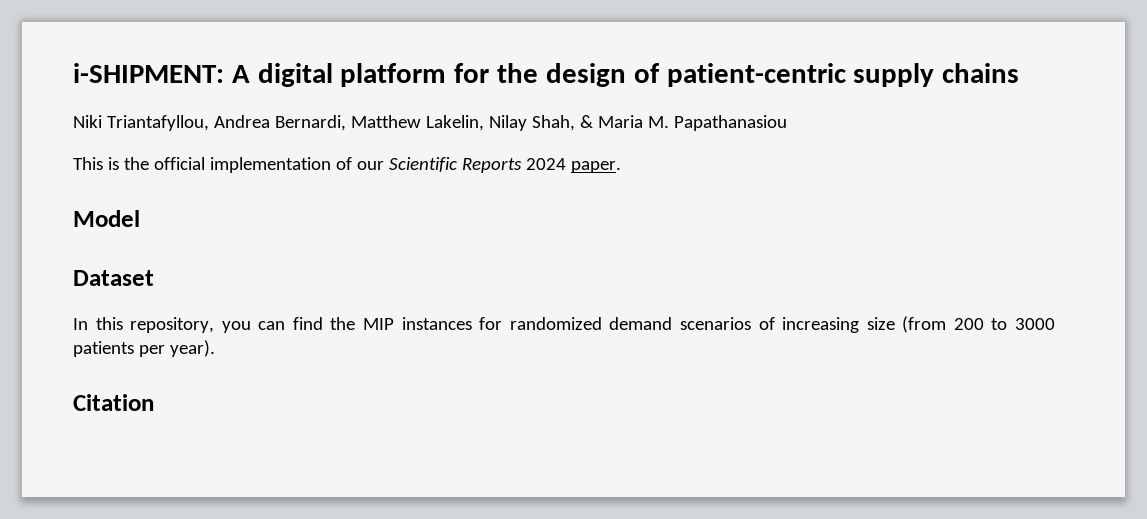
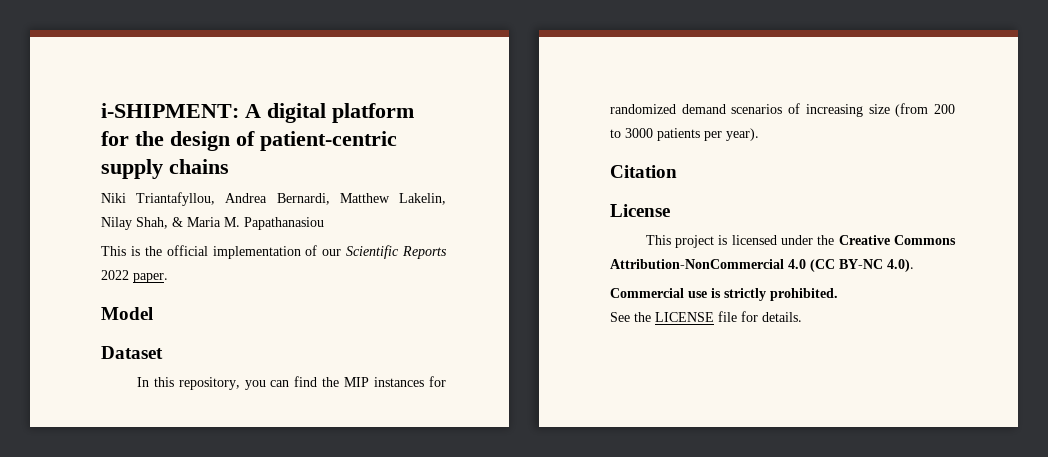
[525,158,566,170] 2024 -> [101,270,129,280] 2022
(154, 402) none -> [610,204,670,217] [645,235,956,248] [610,259,914,272] [610,288,838,301] [610,311,802,322] // License // This project is licensed under the Creative Commons Attribution-NonCommercial 4.0 (CC BY-NC 4.0). // Commercial use is strictly prohibited. // See the LICENSE file for details.

